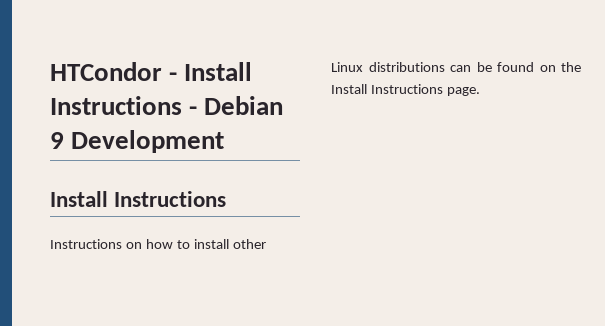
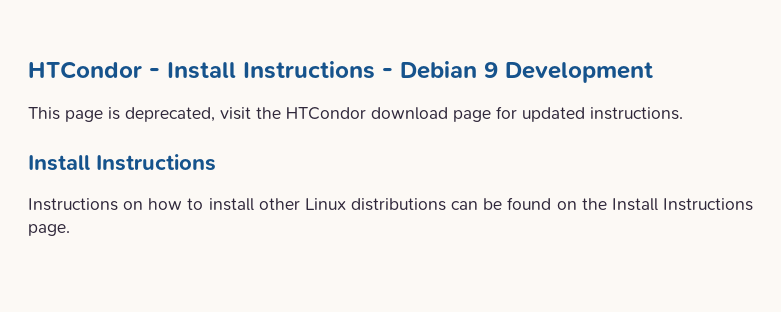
(225, 141) none -> [28,106,683,122] // This page is deprecated, visit the HTCondor download page for updated instructions.

